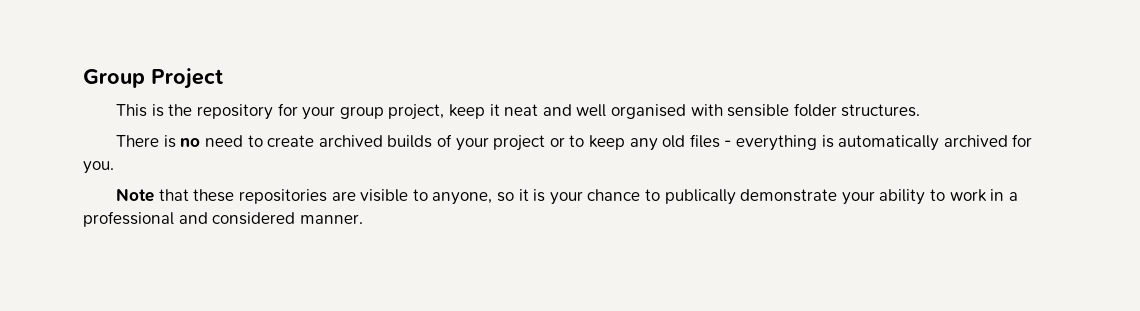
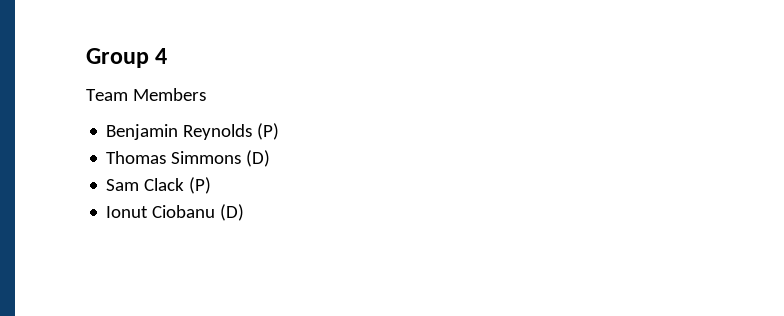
[151,68,223,89] [116,103,921,120] [116,134,1033,151] [83,161,114,174] [116,188,1018,205] [83,211,363,227] Project // This is the repository for your group project, keep it neat and well organised with sensible folder structures. // There is no need to create archived builds of your project or to keep any old files - everything is automatically archived for you. // Note that these repositories are visible to anyone, so it is your chance to publically demonstrate your ability to work in a professional and considered manner. -> [155,48,168,64] [86,88,206,101] [106,123,280,140] [106,150,271,167] [106,177,212,194] [106,204,245,221] 4 // Team Members // Benjamin Reynolds (P) // Thomas Simmons (D) // Sam Clack (P) // Ionut Ciobanu (D)

